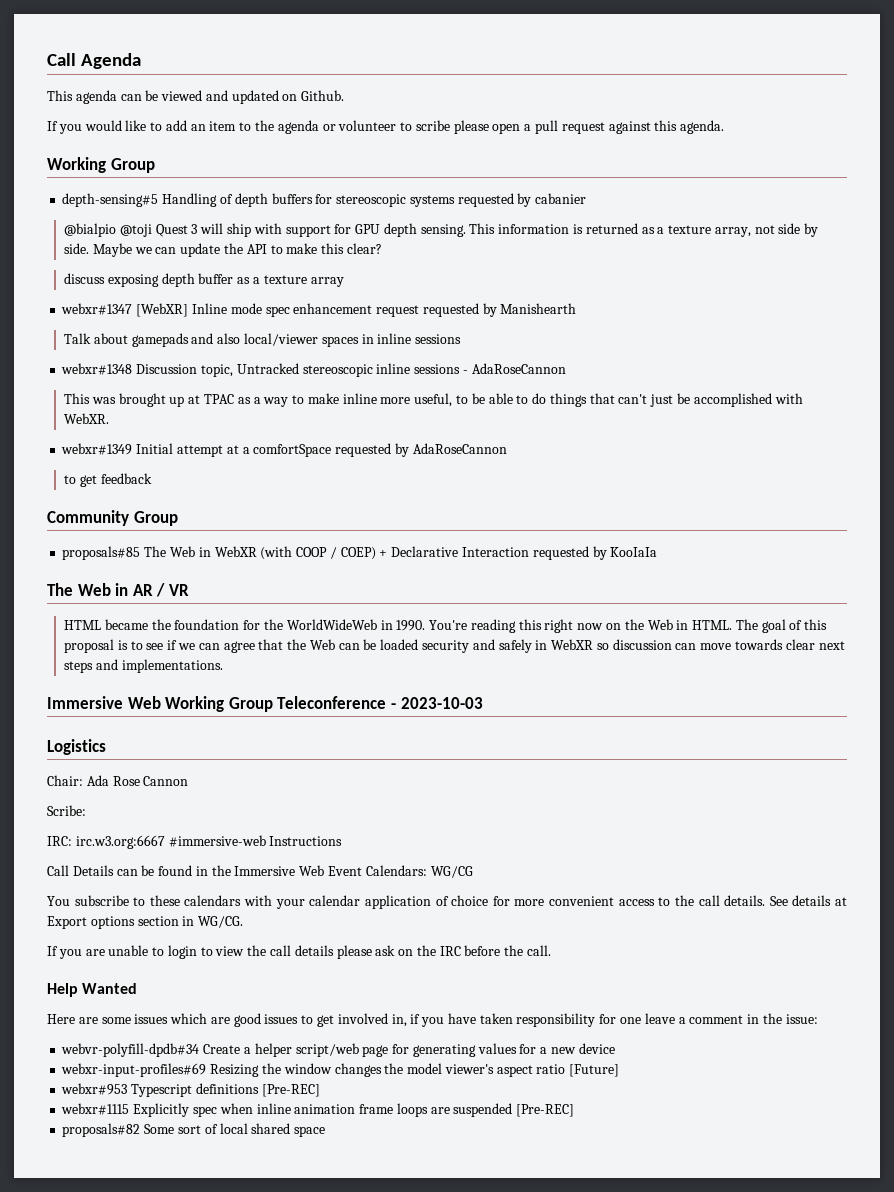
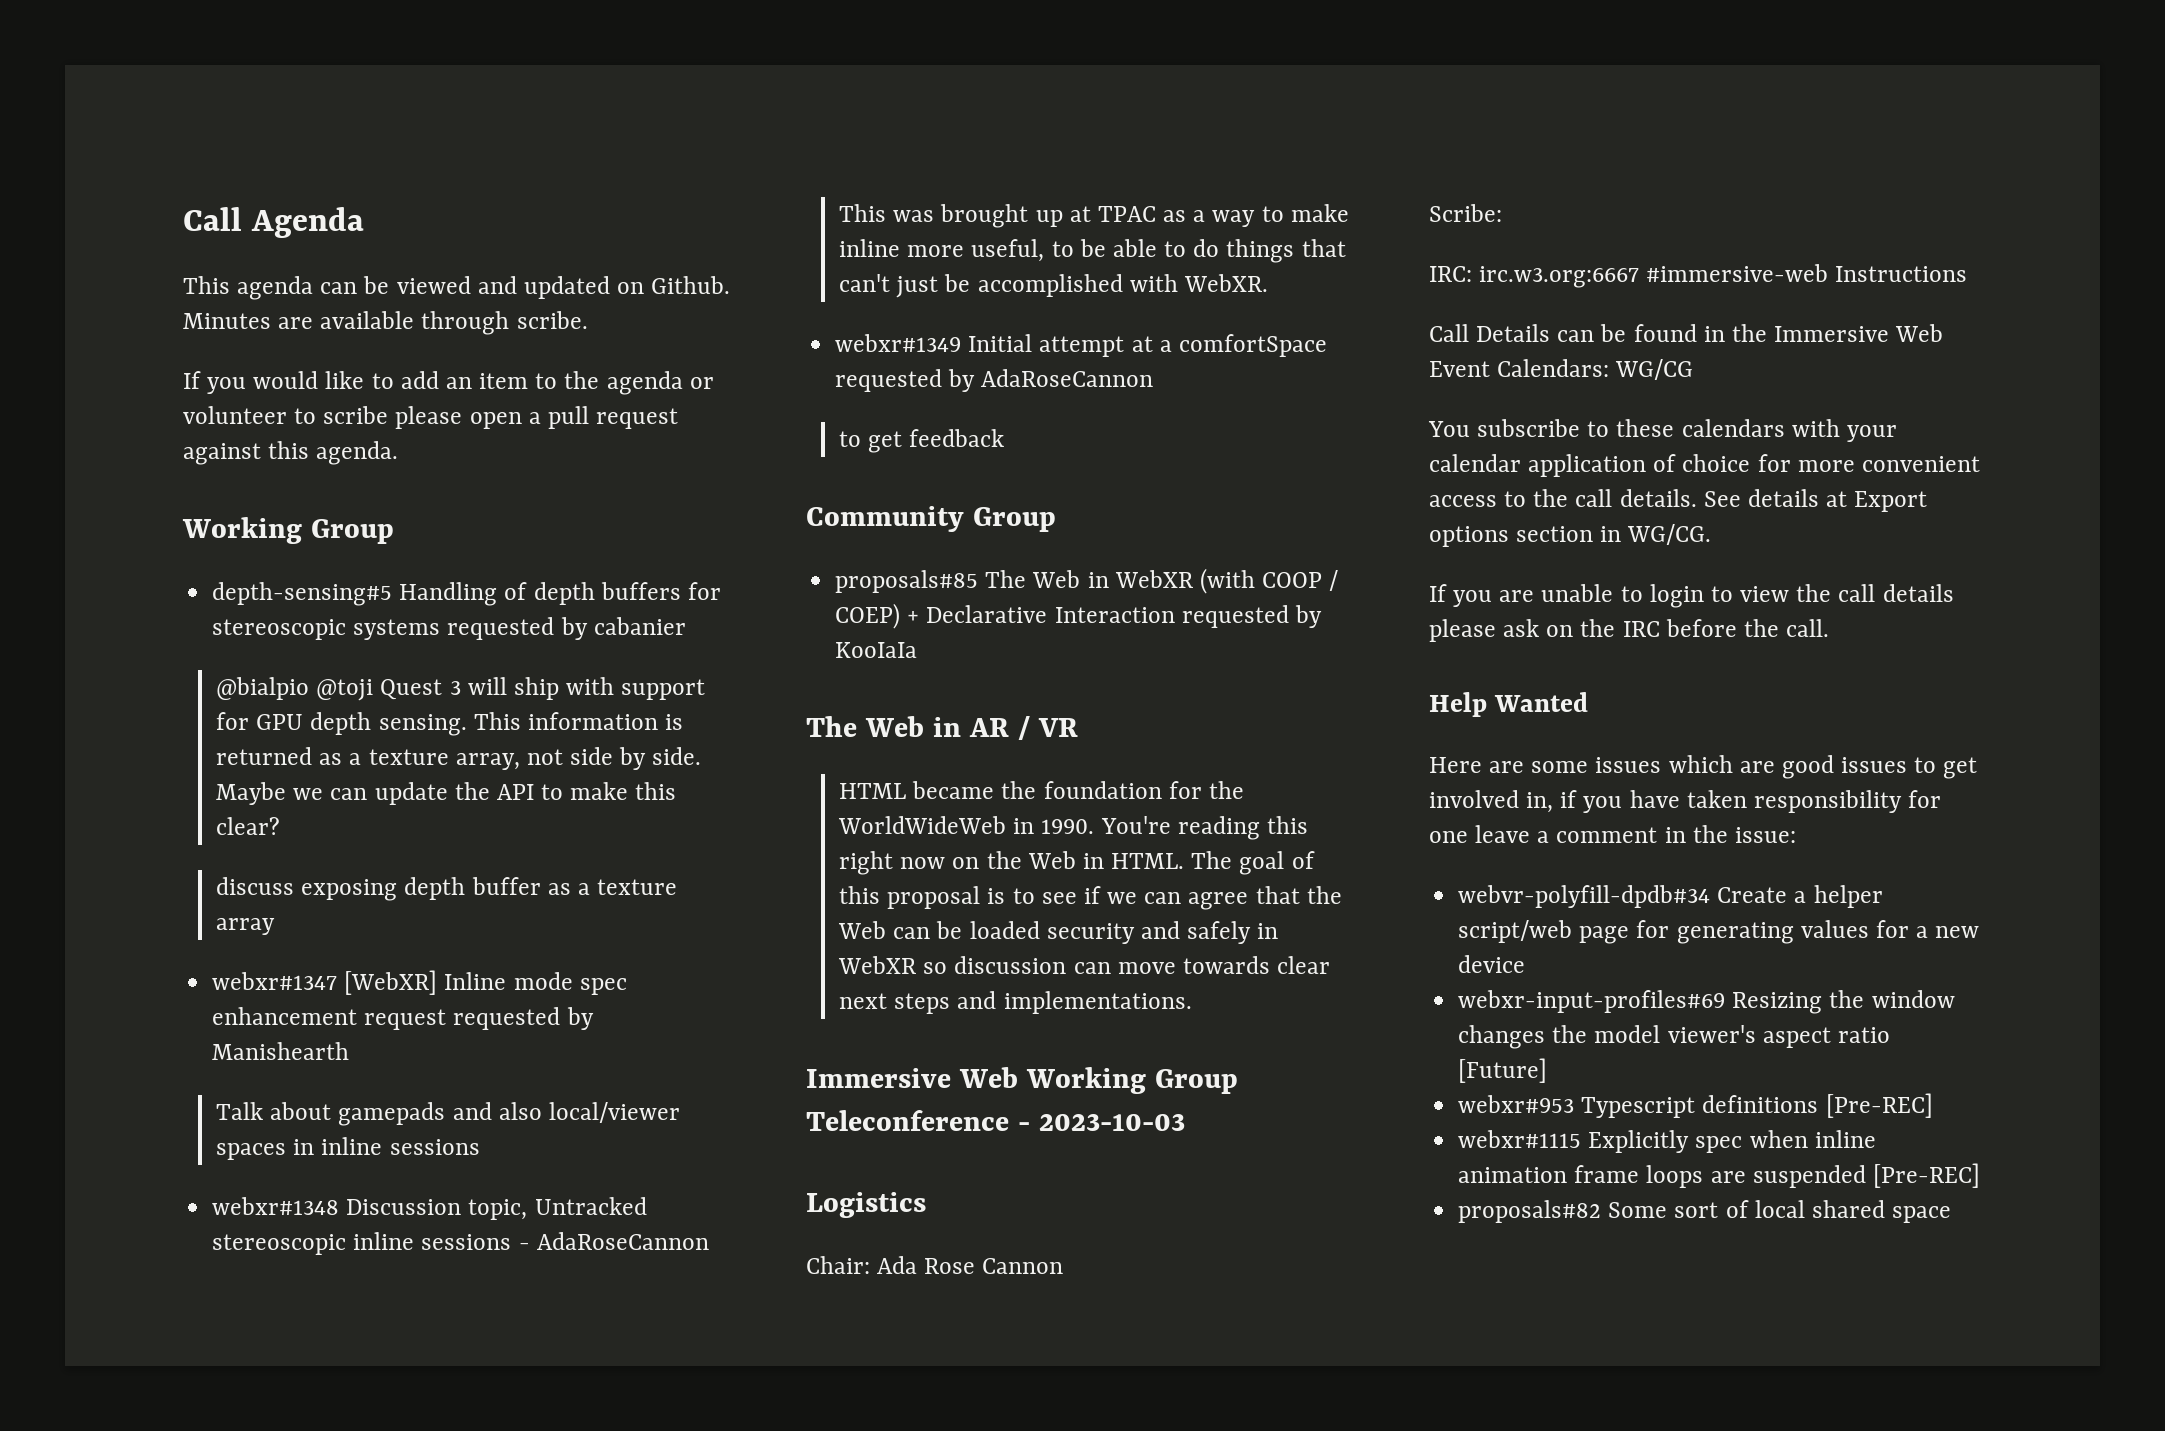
(345, 95) none -> [183,311,588,335] Minutes are available through scribe.

